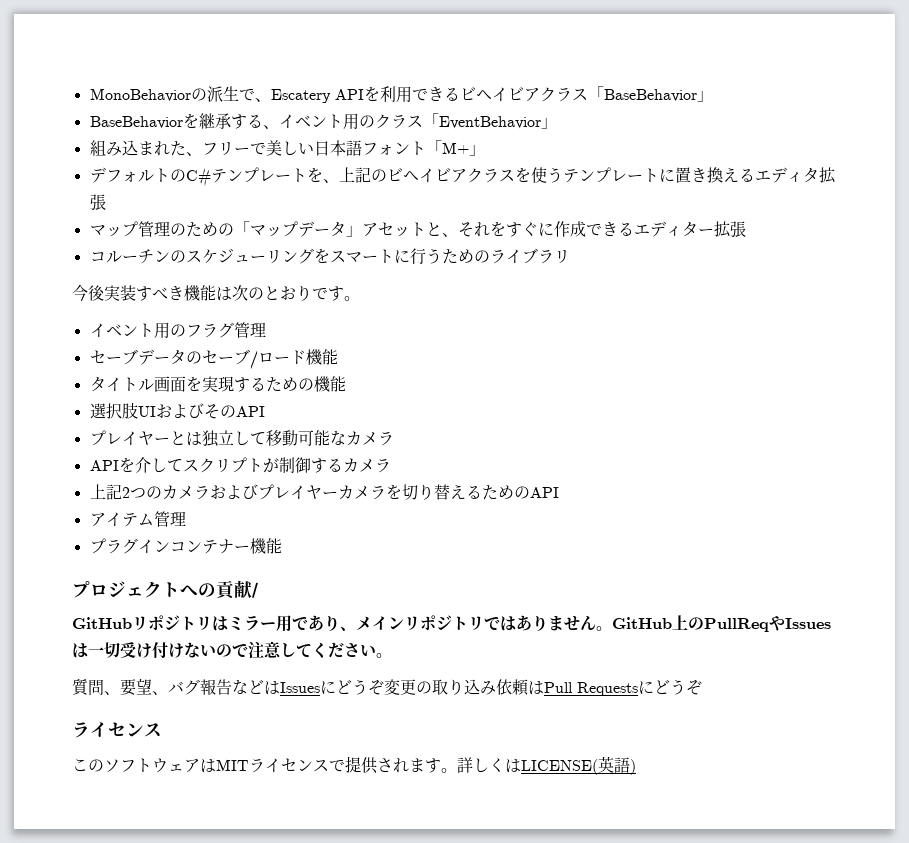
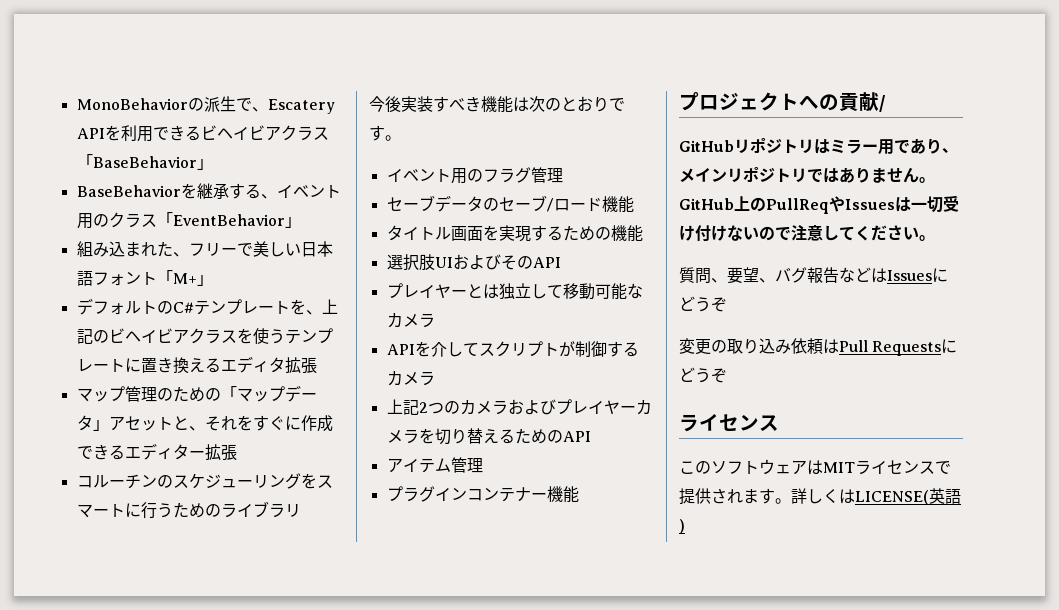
(384, 687) none -> (727, 304) //

